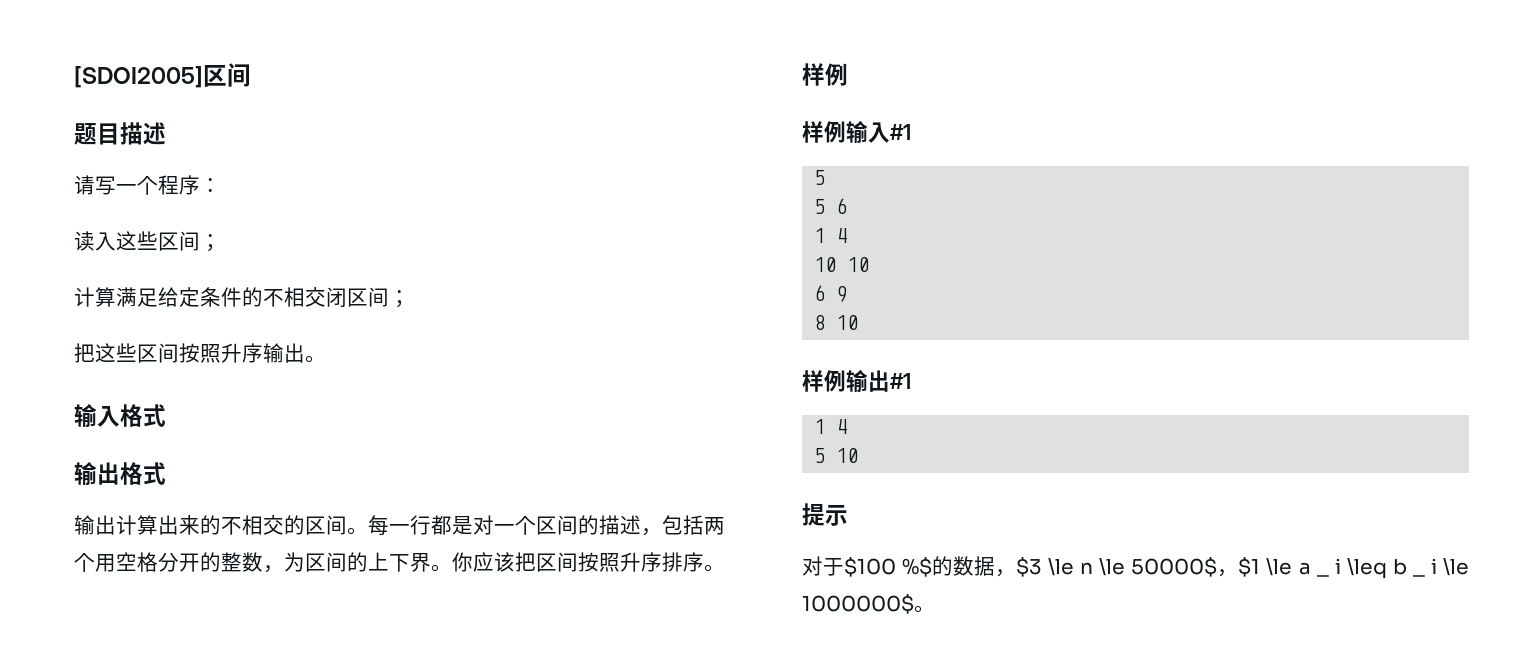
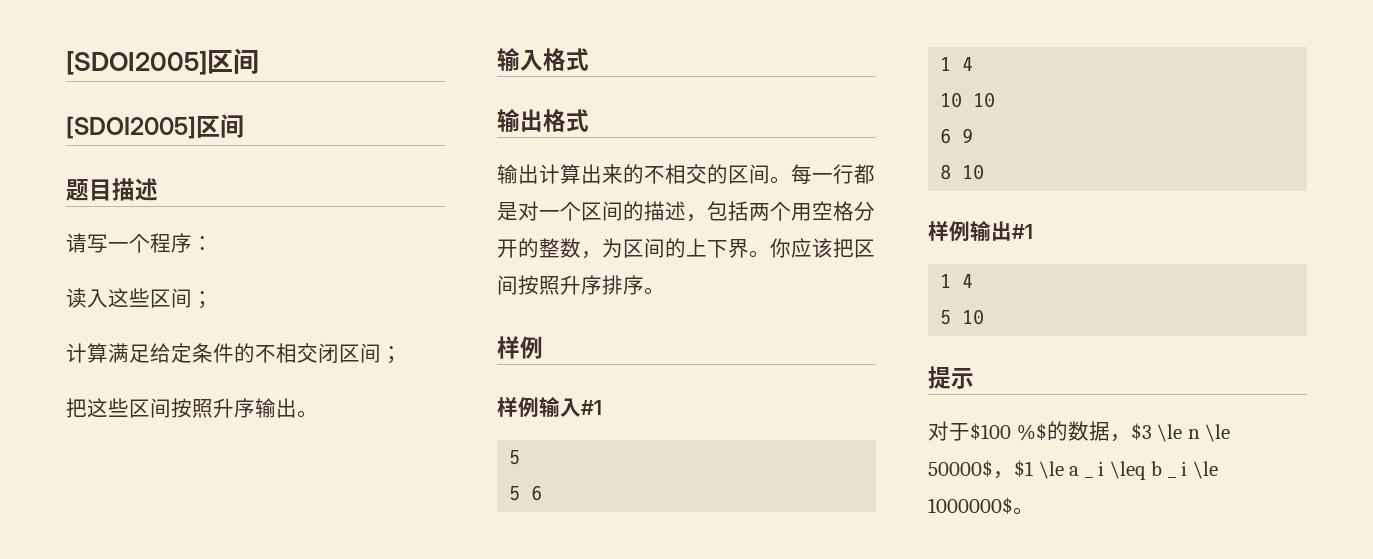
[74,63,251,88] [SDOI2005]区间 -> [66,48,259,75] [66,114,244,139] [SDOI2005]区间 // [SDOI2005]区间

